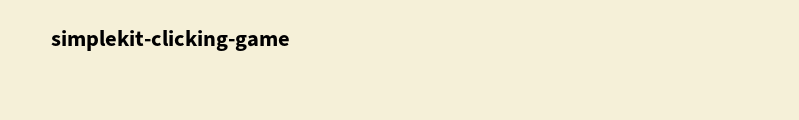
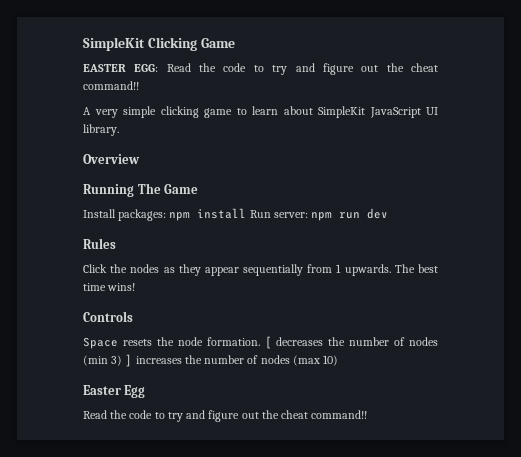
[51,30,290,51] simplekit-clicking-game -> [83,37,235,51] [83,63,439,75] [83,81,139,90] [83,106,438,118] [83,124,119,136] [83,154,140,164] [83,183,199,197] [83,208,389,221] [83,238,116,249] [83,264,438,276] [83,283,136,291] [83,311,133,322] [83,336,438,349] [83,354,339,367] [83,385,146,398] [83,410,368,422] SimpleKit Clicking Game // EASTER EGG: Read the code to try and figure out the cheat command!! // A very simple clicking game to learn about SimpleKit JavaScript UI library. // Overview // Running The Game // Install packages: npm install Run server: npm run dev // Rules // Click the nodes as they appear sequentially from 1 upwards. The best time wins! // Controls // Space resets the node formation. [ decreases the number of nodes (min 3) ] increases the number of nodes (max 10) // Easter Egg // Read the code to try and figure out the cheat command!!

